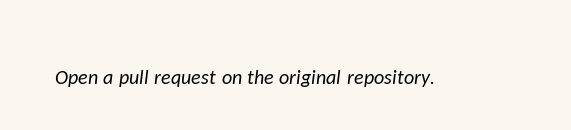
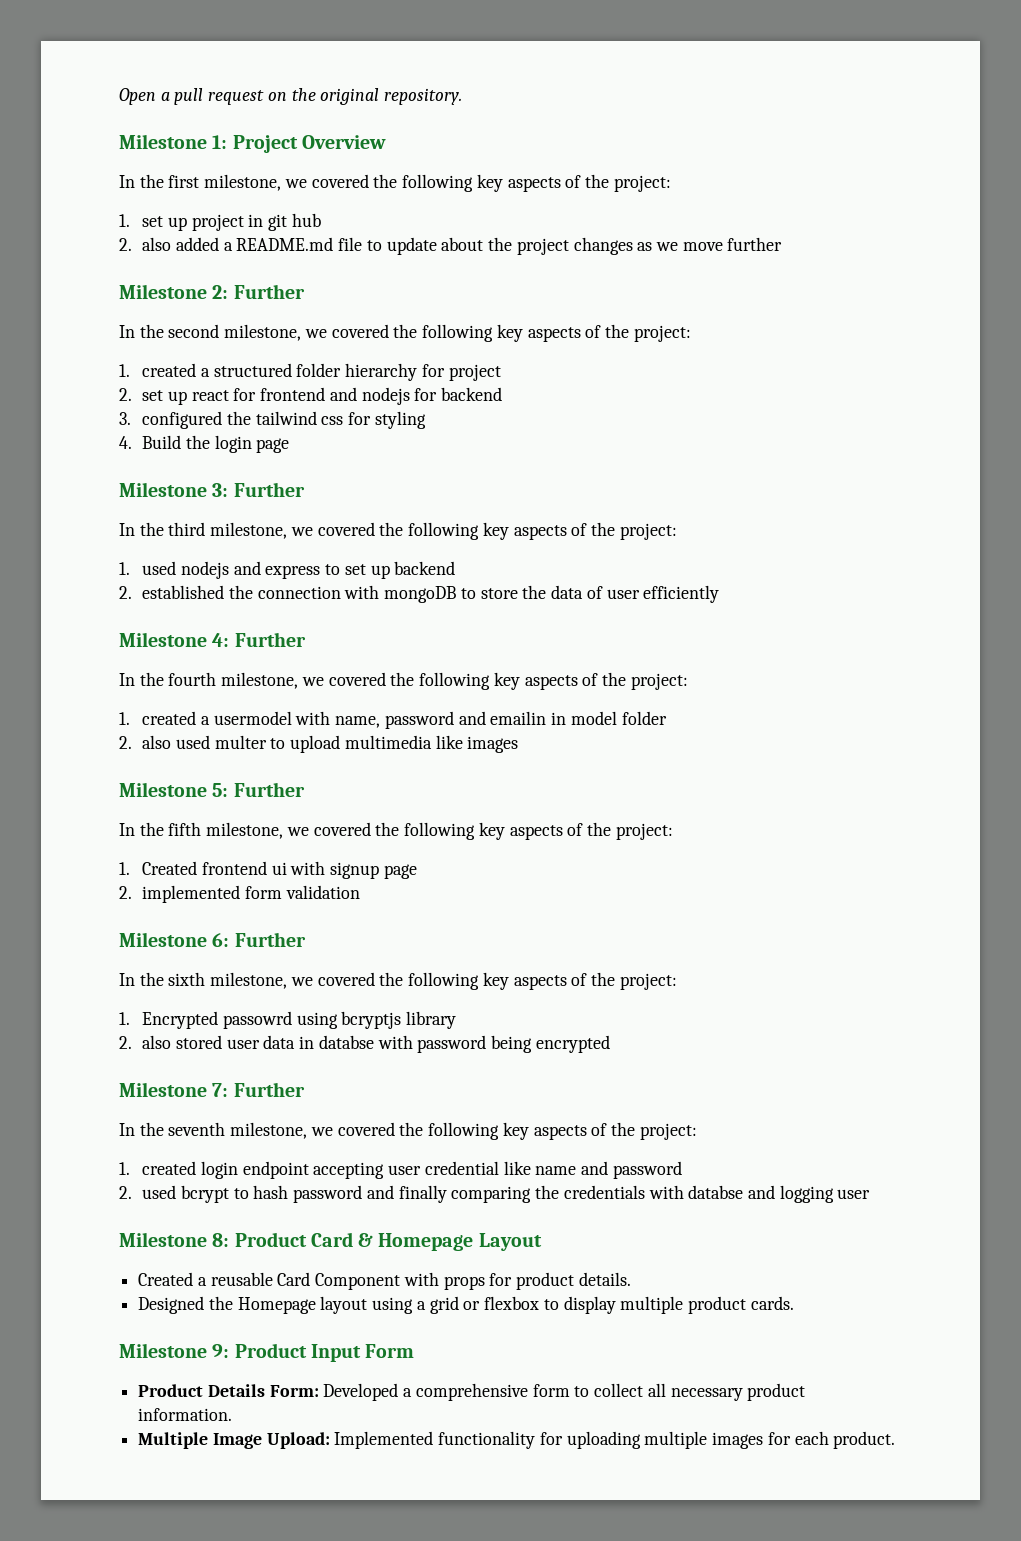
(435, 78) none -> [119,134,386,153] [119,174,671,192] [119,213,321,231] [119,237,783,255] [119,284,305,299] [119,324,691,342] [119,363,501,381] [119,387,503,405] [119,411,426,429] [119,435,290,453] [119,482,305,497] [119,522,677,540] [119,561,456,579] [119,585,720,603] [119,632,306,647] [119,672,688,690] [119,711,667,729] [119,735,519,753] [119,782,305,797] [119,822,673,840] [119,861,417,879] [119,885,360,903] [119,932,306,947] [119,972,677,990] [119,1011,457,1029] [119,1035,610,1053] [119,1082,305,1097] [119,1122,697,1140] [119,1161,682,1179] [119,1185,871,1203] [119,1232,542,1251] [138,1272,631,1290] [138,1296,794,1314] [119,1343,415,1362] [138,1383,806,1401] [138,1408,233,1421] [138,1431,896,1449] // Milestone 1: Project Overview // In the first milestone, we covered the following key aspects of the project: // 1. set up project in git hub // 2. also added a README.md file to update about the project changes as we move further // Milestone 2: Further // In the second milestone, we covered the following key aspects of the project: // 1. created a structured folder hierarchy for project // 2. set up react for frontend and nodejs for backend // 3. configured the tailwind css for styling // 4. Build the login page // Milestone 3: Further // In the third milestone, we covered the following key aspects of the project: // 1. used nodejs and express to set up backend // 2. established the connection with mongoDB to store the data of user efficiently // Milestone 4: Further // In the fourth milestone, we covered the following key aspects of the project: // 1. created a usermodel with name, password and emailin in model folder // 2. also used multer to upload multimedia like images // Milestone 5: Further // In the fifth milestone, we covered the following key aspects of the project: // 1. Created frontend ui with signup page // 2. implemented form validation // Milestone 6: Further // In the sixth milestone, we covered the following key aspects of the project: // 1. Encrypted passowrd using bcryptjs library // 2. also stored user data in databse with password being encrypted // Milestone 7: Further // In the seventh milestone, we covered the following key aspects of the project: // 1. created login endpoint accepting user credential like name and password // 2. used bcrypt to hash password and finally comparing the credentials with databse and logging user // Milestone 8: Product Card & Homepage Layout // Created a reusable Card Component with props for product details. // Designed the Homepage layout using a grid or flexbox to display multiple product cards. // Milestone 9: Product Input Form // Product Details Form: Developed a comprehensive form to collect all necessary product information. // Multiple Image Upload: Implemented functionality for uploading multiple images for each product.

